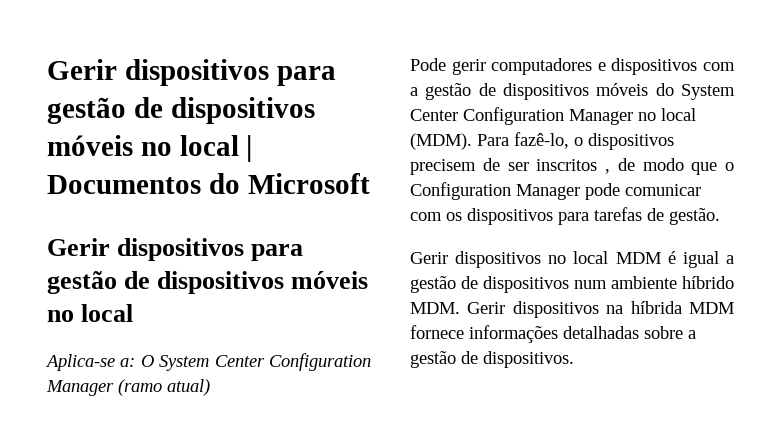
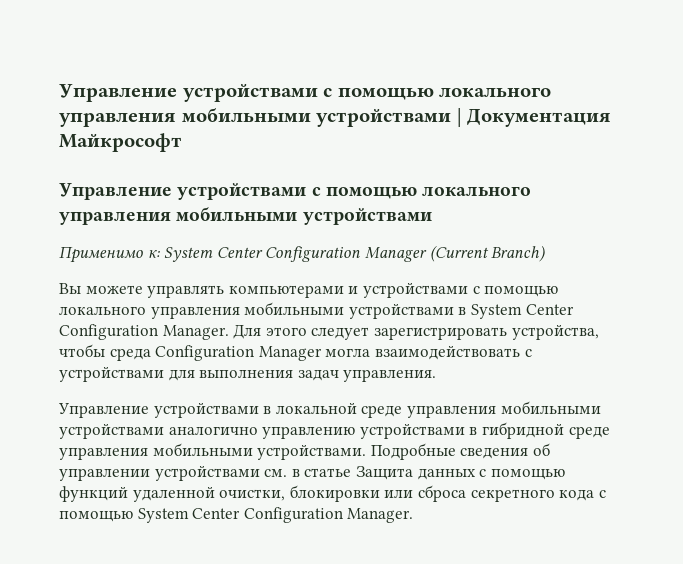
[47,59,336,86] [47,97,315,124] [47,135,253,162] [47,173,370,194] [47,238,304,261] [47,271,369,294] [47,304,134,322] [45,353,371,371] [46,379,210,396] [410,58,735,75] [410,83,735,100] [410,107,696,125] [410,132,674,150] [410,158,734,175] [410,182,701,200] [410,207,720,225] [410,251,734,268] [410,276,734,293] [410,301,734,318] [410,325,696,343] [410,351,574,368] Gerir dispositivos para gestão de dispositivos móveis no local | Documentos do Microsoft // Gerir dispositivos para gestão de dispositivos móveis no local // Aplica-se a: O System Center Configuration Manager (ramo atual) // Pode gerir computadores e dispositivos com a gestão de dispositivos móveis do System Center Configuration Manager no local (MDM). Para fazê-lo, o dispositivos precisem de ser inscritos , de modo que o Configuration Manager pode comunicar com os dispositivos para tarefas de gestão. // Gerir dispositivos no local MDM é igual a gestão de dispositivos num ambiente híbrido MDM. Gerir dispositivos na híbrida MDM fornece informações detalhadas sobre a gestão de dispositivos. -> [59,83,552,102] [59,108,612,127] [59,133,182,152] [59,183,532,200] [59,207,432,225] [59,245,546,263] [59,282,559,298] [59,302,574,319] [59,324,599,340] [59,344,532,361] [59,366,437,382] [58,401,601,418] [59,422,610,439] [59,443,550,460] [59,465,565,481] [59,485,606,502] [59,507,414,523] Управление устройствами с помощью локального управления мобильными устройствами | Документация Майкрософт // Управление устройствами с помощью локального управления мобильными устройствами // Применимо к: System Center Configuration Manager (Current Branch) // Вы можете управлять компьютерами и устройствами с помощью локального управления мобильными устройствами в System Center Configuration Manager. Для этого следует зарегистрировать устройства, чтобы среда Configuration Manager могла взаимодействовать с устройствами для выполнения задач управления. // Управление устройствами в локальной среде управления мобильными устройствами аналогично управлению устройствами в гибридной среде управления мобильными устройствами. Подробные сведения об управлении устройствами см. в статье Защита данных с помощью функций удаленной очистки, блокировки или сброса секретного кода с помощью System Center Configuration Manager.

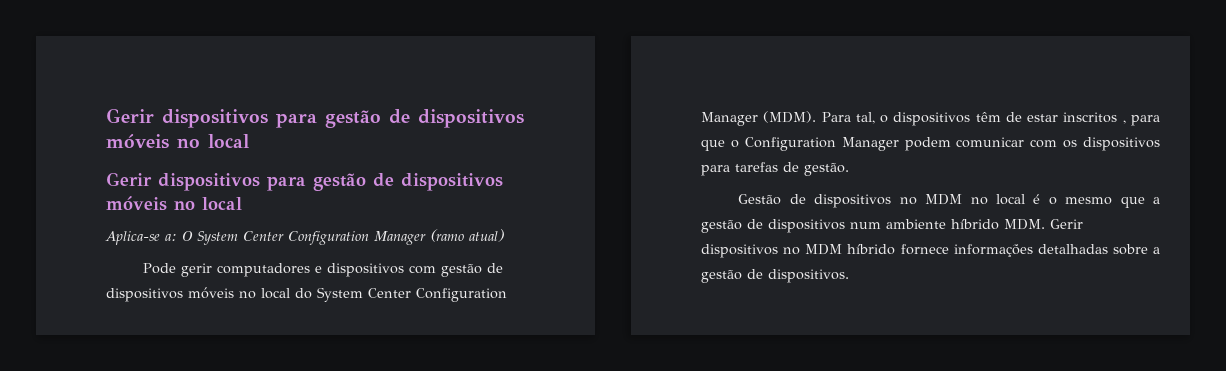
[59,83,552,102] [59,108,612,127] [59,133,182,152] [59,183,532,200] [59,207,432,225] [59,245,546,263] [59,282,559,298] [59,302,574,319] [59,324,599,340] [59,344,532,361] [59,366,437,382] [58,401,601,418] [59,422,610,439] [59,443,550,460] [59,465,565,481] [59,485,606,502] [59,507,414,523] Управление устройствами с помощью локального управления мобильными устройствами | Документация Майкрософт // Управление устройствами с помощью локального управления мобильными устройствами // Применимо к: System Center Configuration Manager (Current Branch) // Вы можете управлять компьютерами и устройствами с помощью локального управления мобильными устройствами в System Center Configuration Manager. Для этого следует зарегистрировать устройства, чтобы среда Configuration Manager могла взаимодействовать с устройствами для выполнения задач управления. // Управление устройствами в локальной среде управления мобильными устройствами аналогично управлению устройствами в гибридной среде управления мобильными устройствами. Подробные сведения об управлении устройствами см. в статье Защита данных с помощью функций удаленной очистки, блокировки или сброса секретного кода с помощью System Center Configuration Manager. -> [106,108,524,128] [106,134,249,149] [106,172,503,191] [106,196,242,211] [105,229,504,245] [143,263,504,277] [106,287,507,302] [701,111,1160,126] [701,137,1160,151] [701,162,849,176] [738,194,1161,208] [701,219,1083,233] [701,244,1160,258] [701,269,849,283] Gerir dispositivos para gestão de dispositivos móveis no local // Gerir dispositivos para gestão de dispositivos móveis no local // Aplica-se a: O System Center Configuration Manager (ramo atual) // Pode gerir computadores e dispositivos com gestão de dispositivos móveis no local do System Center Configuration Manager (MDM). Para tal, o dispositivos têm de estar inscritos , para que o Configuration Manager podem comunicar com os dispositivos para tarefas de gestão. // Gestão de dispositivos no MDM no local é o mesmo que a gestão de dispositivos num ambiente híbrido MDM. Gerir dispositivos no MDM híbrido fornece informações detalhadas sobre a gestão de dispositivos.

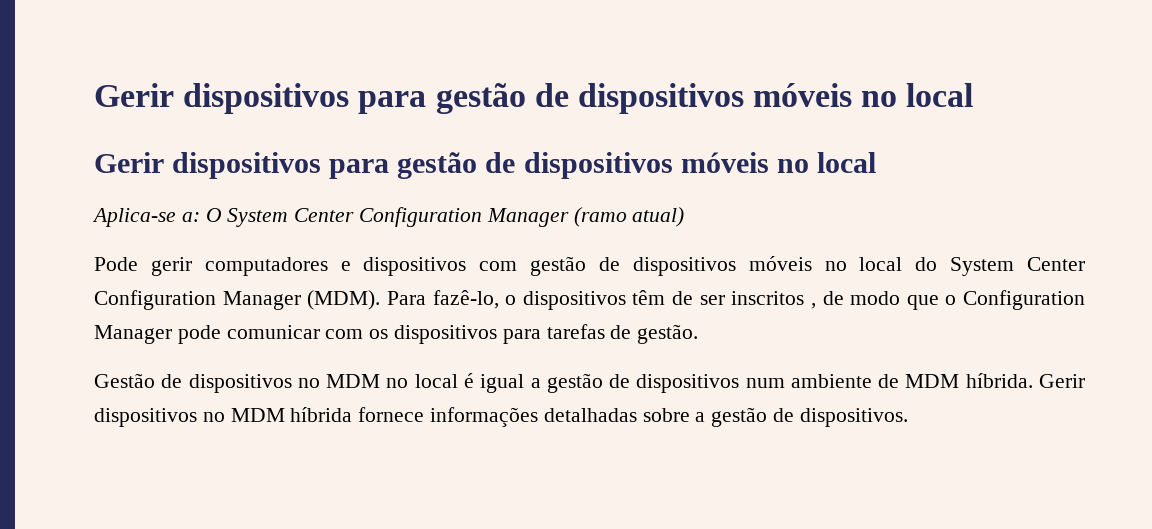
[855,112,875,124] tal, -> [432,290,499,309] fazê-lo,
[1027,114,1059,122] estar -> [699,295,725,305] ser
[1131,115,1160,126] para -> [822,291,901,305] de modo
[904,137,951,151] podem -> [177,325,221,344] pode
[1048,197,1145,208] o mesmo que -> [480,374,525,393] igual
[951,219,1045,230] híbrido MDM. -> [878,373,1033,388] de MDM híbrida.
[847,244,896,255] híbrido -> [290,407,353,422] híbrida

